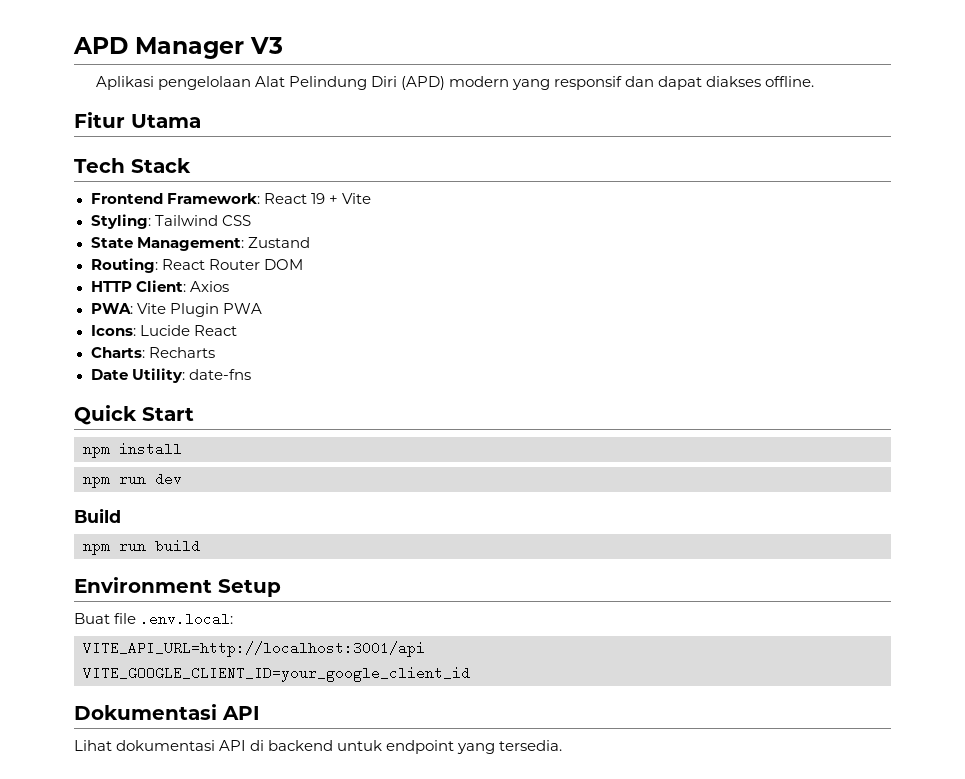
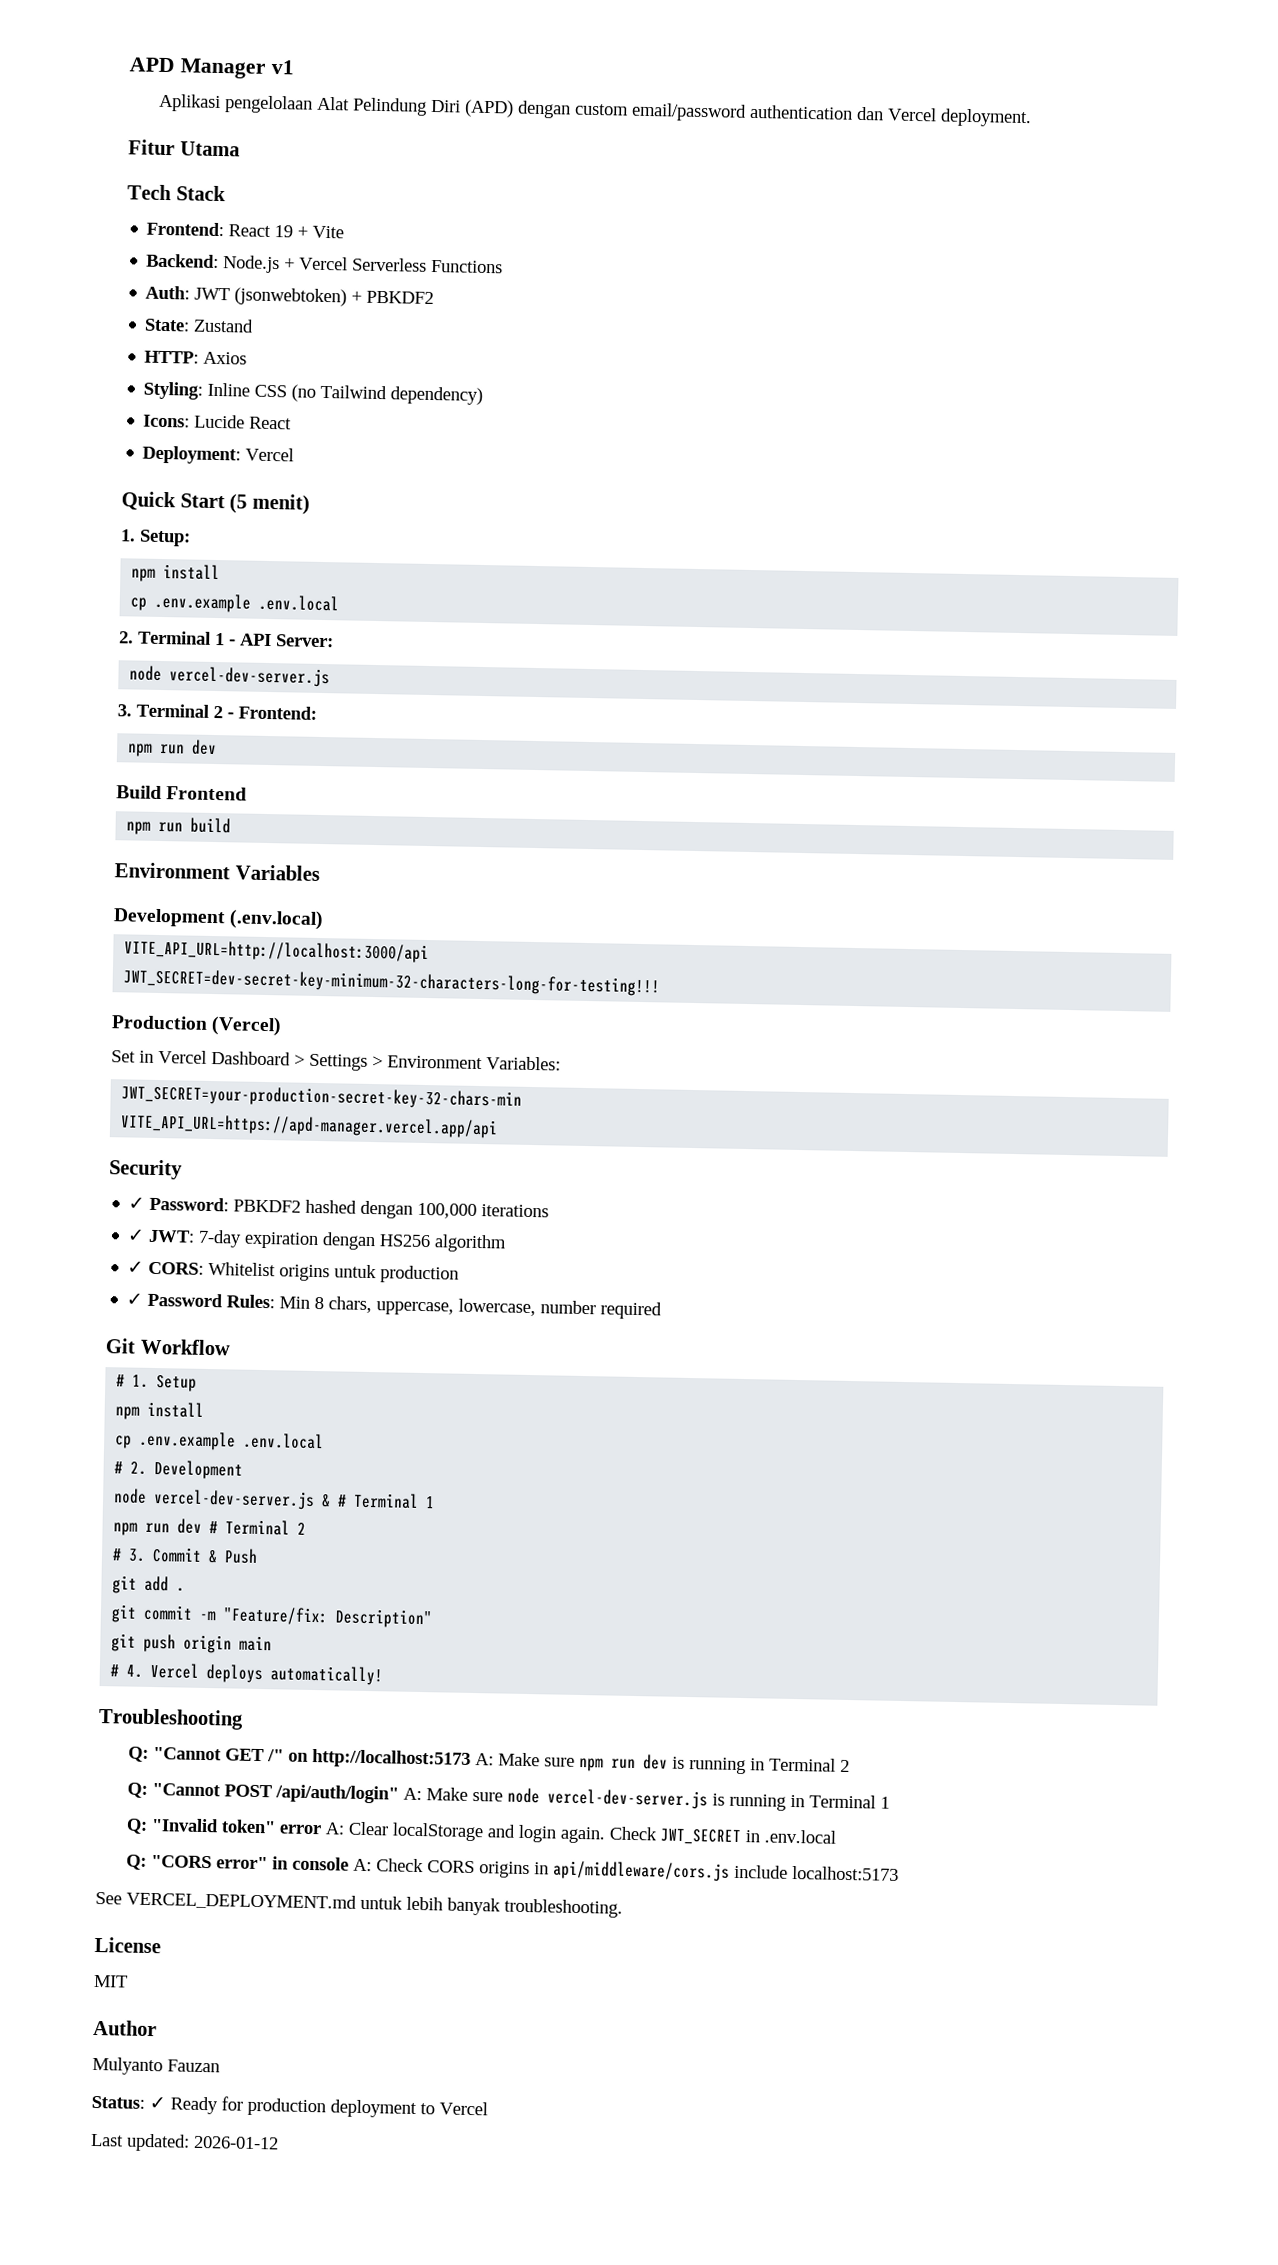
[250,37,283,54] V3 -> [270,59,294,75] v1
[449,76,815,90] modern yang responsif dan dapat diakses offline. -> [516,100,1032,128] dengan custom email/password authentication dan Vercel deployment.
[90,193,260,204] Frontend Framework: -> [146,221,225,237] Frontend:
[90,214,251,229] [90,237,310,251] [90,258,303,273] [90,280,229,292] [90,303,262,317] [90,325,237,336] [90,347,215,358] [90,368,251,383] [74,405,194,425] [83,442,182,458] Styling: Tailwind CSS // State Management: Zustand // Routing: React Router DOM // HTTP Client: Axios // PWA: Vite Plugin PWA // Icons: Lucide React // Charts: Recharts // Date Utility: date-fns // Quick Start // npm install -> [146,253,504,274] [145,285,435,307] [144,318,255,333] [144,350,248,365] [143,381,484,405] [143,414,293,430] [142,445,295,465] [121,491,310,515] [120,529,191,547] [131,564,221,582] [130,592,340,613] [119,630,334,648] [129,665,331,688] [117,703,317,720] Backend: Node.js + Vercel Serverless Functions // Auth: JWT (jsonwebtoken) + PBKDF2 // State: Zustand // HTTP: Axios // Styling: Inline CSS (no Tailwind dependency) // Icons: Lucide React // Deployment: Vercel // Quick Start (5 menit) // 1. Setup: // npm install // cp .env.example .env.local // 2. Terminal 1 - API Server: // node vercel-dev-server.js // 3. Terminal 2 - Frontend:
(121, 515) none -> [166,786,248,801] Frontend
[218,579,281,597] [74,612,234,626] [83,641,425,657] [83,666,470,682] [74,704,260,720] [74,740,563,754] Setup // Buat file .env.local: // VITE_API_URL=http://localhost:3001/api // VITE_GOOGLE_CLIENT_ID=your_google_client_id // Dokumentasi API // Lihat dokumentasi API di backend untuk endpoint yang tersedia. -> [234,864,320,881] [113,908,325,931] [124,939,430,964] [123,968,661,997] [111,1015,283,1037] [111,1050,561,1071] [121,1084,523,1110] [120,1113,499,1139] [109,1159,183,1180] [128,1196,550,1219] [127,1229,508,1253] [127,1261,460,1284] [126,1292,663,1320] [105,1338,231,1356] [116,1374,198,1392] [115,1401,205,1420] [115,1430,325,1451] [114,1460,244,1480] [113,1488,436,1511] [113,1518,307,1536] [112,1547,259,1564] [112,1575,186,1594] [111,1604,434,1629] [111,1633,273,1654] [110,1662,384,1686] [98,1708,244,1730] [127,1746,850,1775] [126,1782,890,1811] [125,1818,836,1846] [125,1854,899,1882] [95,1891,623,1918] [94,1936,161,1954] [93,1974,128,1988] [93,2019,157,2037] [92,2056,220,2076] [91,2095,488,2119] [90,2133,279,2152] Variables // Development (.env.local) // VITE_API_URL=http://localhost:3000/api // JWT_SECRET=dev-secret-key-minimum-32-characters-long-for-testing!!! // Production (Vercel) // Set in Vercel Dashboard > Settings > Environment Variables: // JWT_SECRET=your-production-secret-key-32-chars-min // VITE_API_URL=https://apd-manager.vercel.app/api // Security // ✓ Password: PBKDF2 hashed dengan 100,000 iterations // ✓ JWT: 7-day expiration dengan HS256 algorithm // ✓ CORS: Whitelist origins untuk production // ✓ Password Rules: Min 8 chars, uppercase, lowercase, number required // Git Workflow // # 1. Setup // npm install // cp .env.example .env.local // # 2. Development // node vercel-dev-server.js & # Terminal 1 // npm run dev # Terminal 2 // # 3. Commit & Push // git add . // git commit -m "Feature/fix: Description" // git push origin main // # 4. Vercel deploys automatically! // Troubleshooting // Q: "Cannot GET /" on http://localhost:5173 A: Make sure npm run dev is running in Terminal 2 // Q: "Cannot POST /api/auth/login" A: Make sure node vercel-dev-server.js is running in Terminal 1 // Q: "Invalid token" error A: Clear localStorage and login again. Check JWT_SECRET in .env.local // Q: "CORS error" in console A: Check CORS origins in api/middleware/cors.js include localhost:5173 // See VERCEL_DEPLOYMENT.md untuk lebih banyak troubleshooting. // License // MIT // Author // Mulyanto Fauzan // Status: ✓ Ready for production deployment to Vercel // Last updated: 2026-01-12

